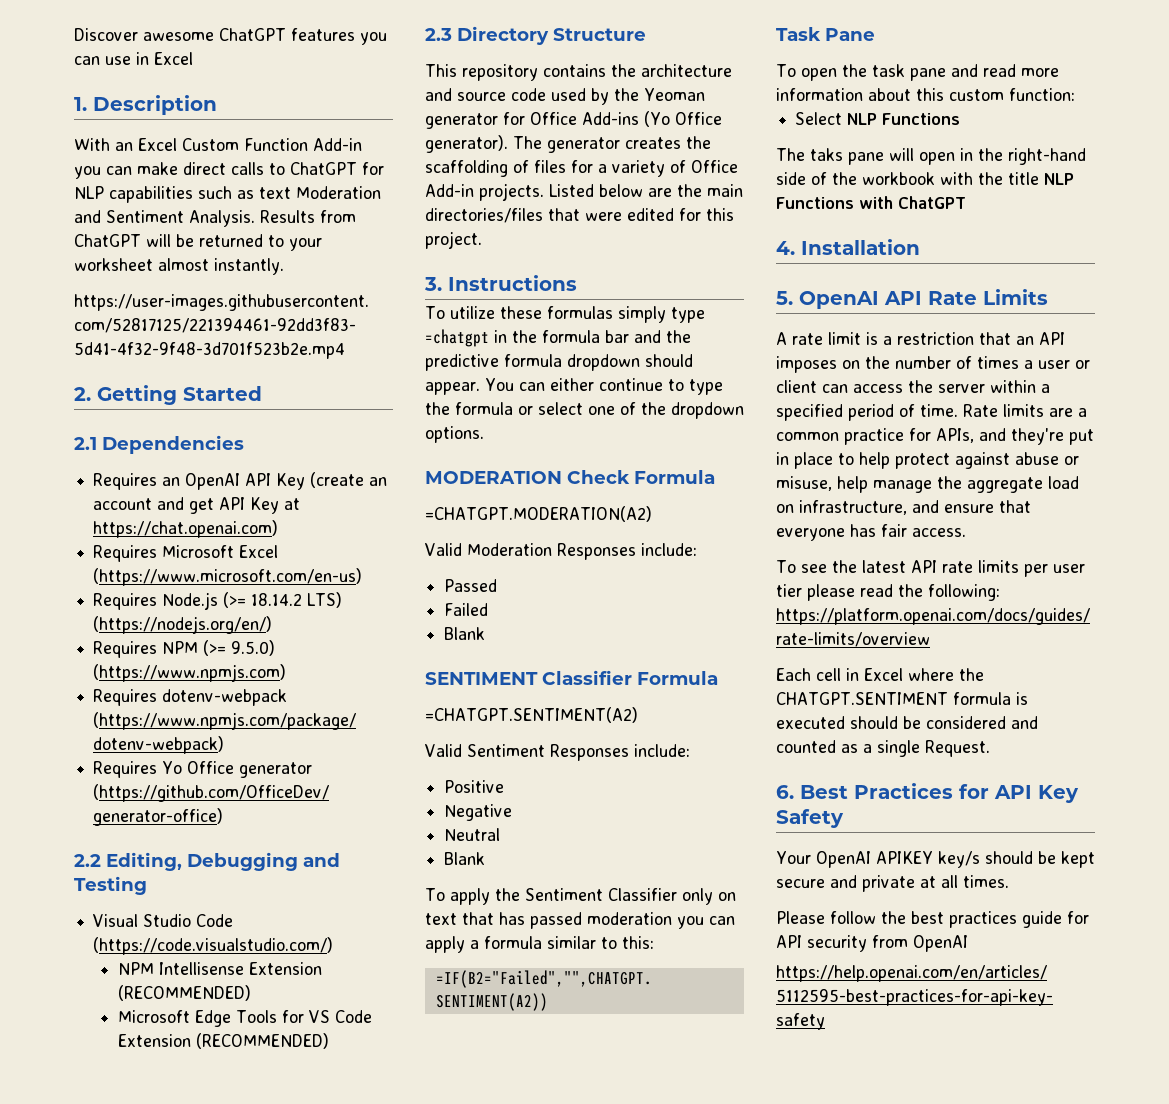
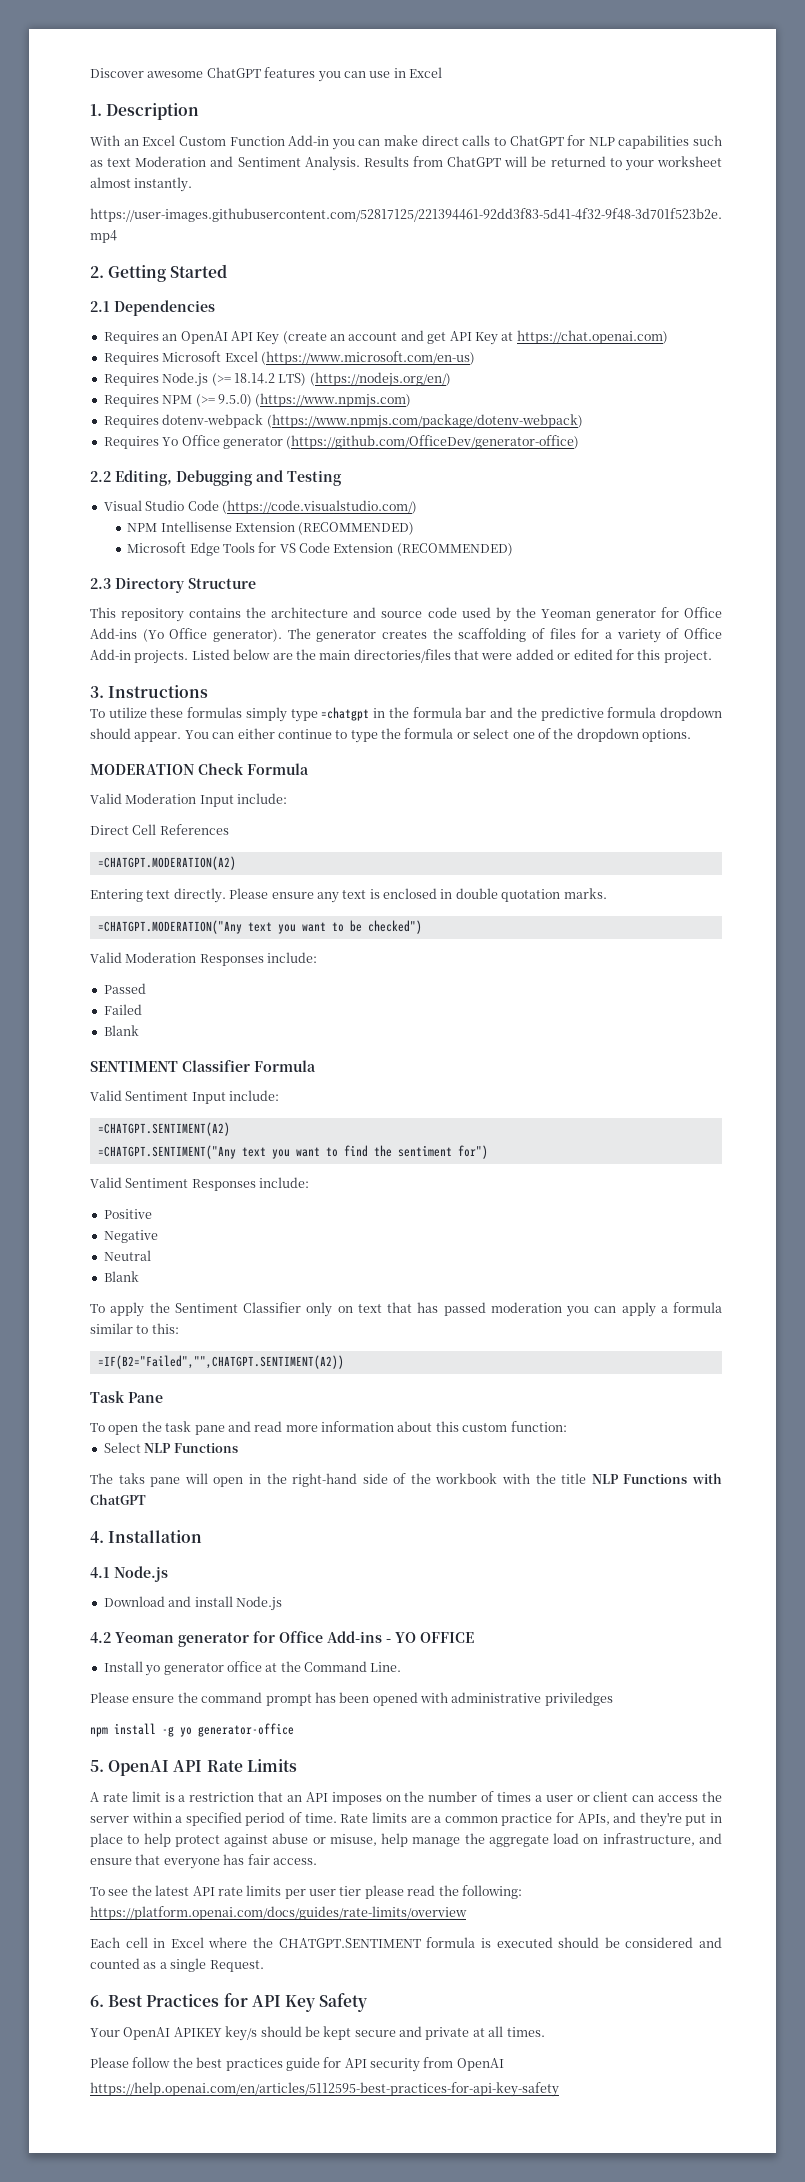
(622, 216) none -> [515,649,571,660] added or
[425,506,652,522] =CHATGPT.MODERATION(A2) -> [90,793,288,807] [90,824,229,835] [97,856,236,870] [90,888,607,903] [97,920,422,934] Valid Moderation Input include: // Direct Cell References // =CHATGPT.MODERATION(A2) // Entering text directly. Please ensure any text is enclosed in double quotation marks. // =CHATGPT.MODERATION("Any text you want to be checked")
[425,707,638,723] =CHATGPT.SENTIMENT(A2) -> [90,1090,280,1104] [97,1122,230,1136] [97,1145,488,1159] Valid Sentiment Input include: // =CHATGPT.SENTIMENT(A2) // =CHATGPT.SENTIMENT("Any text you want to find the sentiment for")
(920, 247) none -> [90,1566,168,1582] [103,1596,282,1611] [90,1631,474,1647] [103,1661,402,1676] [90,1692,613,1706] [90,1723,294,1737] // 4.1 Node.js // Download and install Node.js // 4.2 Yeoman generator for Office Add-ins - YO OFFICE // Install yo generator office at the Command Line. // Please ensure the command prompt has been opened with administrative priviledges // npm install -g yo generator-office

